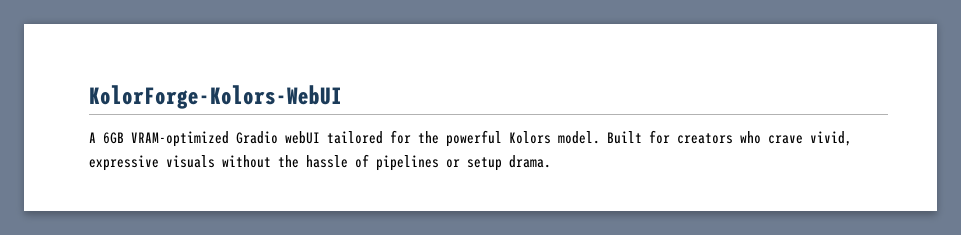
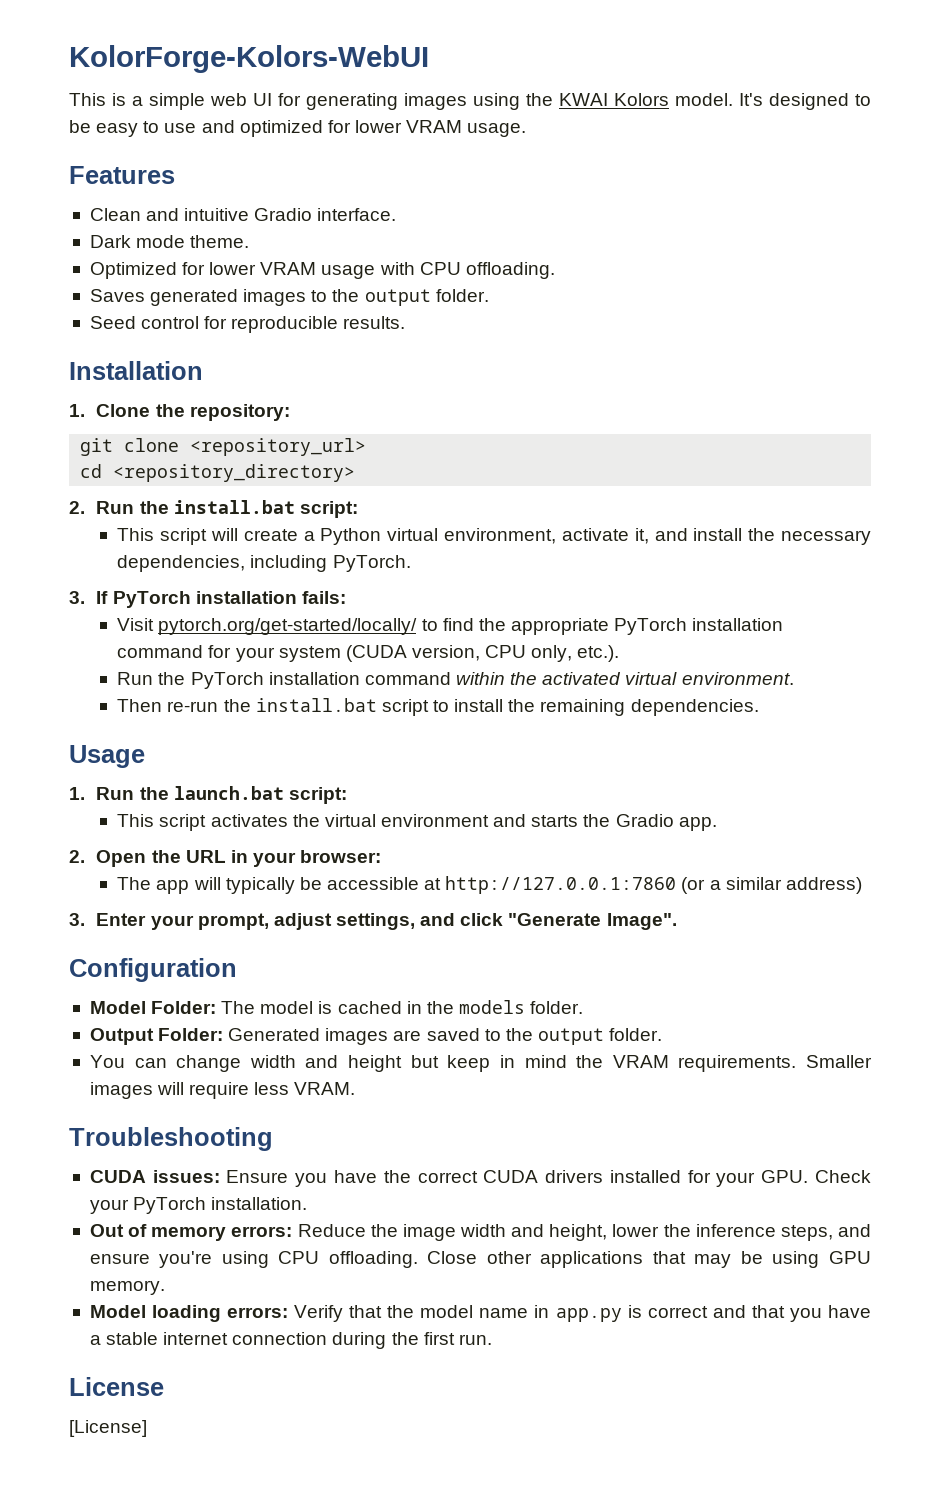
[89,130,852,147] [89,154,551,171] A 6GB VRAM-optimized Gradio webUI tailored for the powerful Kolors model. Built for creators who crave vivid, expressive visuals without the hassle of pipelines or setup drama. -> [69,93,871,110] [69,120,527,137] [69,166,175,184] [89,208,397,221] [89,235,250,248] [89,262,555,279] [89,289,489,306] [89,316,406,333] [69,361,203,380] [69,404,290,421] [80,438,367,456] [80,464,356,482] [69,500,358,518] [117,528,872,545] [117,555,411,572] [69,591,346,608] [117,618,784,635] [117,645,620,662] [117,672,794,689] [117,698,759,716] [69,745,145,768] [69,786,347,804] [117,814,717,831] [69,850,382,867] [117,876,862,894] [69,913,677,930] [69,958,237,982] [89,1000,584,1014] [89,1028,663,1045] [89,1055,873,1072] [89,1082,356,1099] [69,1127,273,1151] [89,1170,871,1187] [89,1197,308,1214] [89,1224,871,1241] [89,1251,871,1268] [89,1280,165,1295] [89,1305,872,1322] [89,1332,492,1349] [69,1377,164,1396] [69,1420,147,1437] This is a simple web UI for generating images using the KWAI Kolors model. It's designed to be easy to use and optimized for lower VRAM usage. // Features // Clean and intuitive Gradio interface. // Dark mode theme. // Optimized for lower VRAM usage with CPU offloading. // Saves generated images to the output folder. // Seed control for reproducible results. // Installation // 1. Clone the repository: // git clone <repository_url> // cd <repository_directory> // 2. Run the install.bat script: // This script will create a Python virtual environment, activate it, and install the necessary dependencies, including PyTorch. // 3. If PyTorch installation fails: // Visit pytorch.org/get-started/locally/ to find the appropriate PyTorch installation command for your system (CUDA version, CPU only, etc.). // Run the PyTorch installation command within the activated virtual environment. // Then re-run the install.bat script to install the remaining dependencies. // Usage // 1. Run the launch.bat script: // This script activates the virtual environment and starts the Gradio app. // 2. Open the URL in your browser: // The app will typically be accessible at http://127.0.0.1:7860 (or a similar address) // 3. Enter your prompt, adjust settings, and click "Generate Image". // Configuration // Model Folder: The model is cached in the models folder. // Output Folder: Generated images are saved to the output folder. // You can change width and height but keep in mind the VRAM requirements. Smaller images will require less VRAM. // Troubleshooting // CUDA issues: Ensure you have the correct CUDA drivers installed for your GPU. Check your PyTorch installation. // Out of memory errors: Reduce the image width and height, lower the inference steps, and ensure you're using CPU offloading. Close other applications that may be using GPU memory. // Model loading errors: Verify that the model name in app.py is correct and that you have a stable internet connection during the first run. // License // [License]

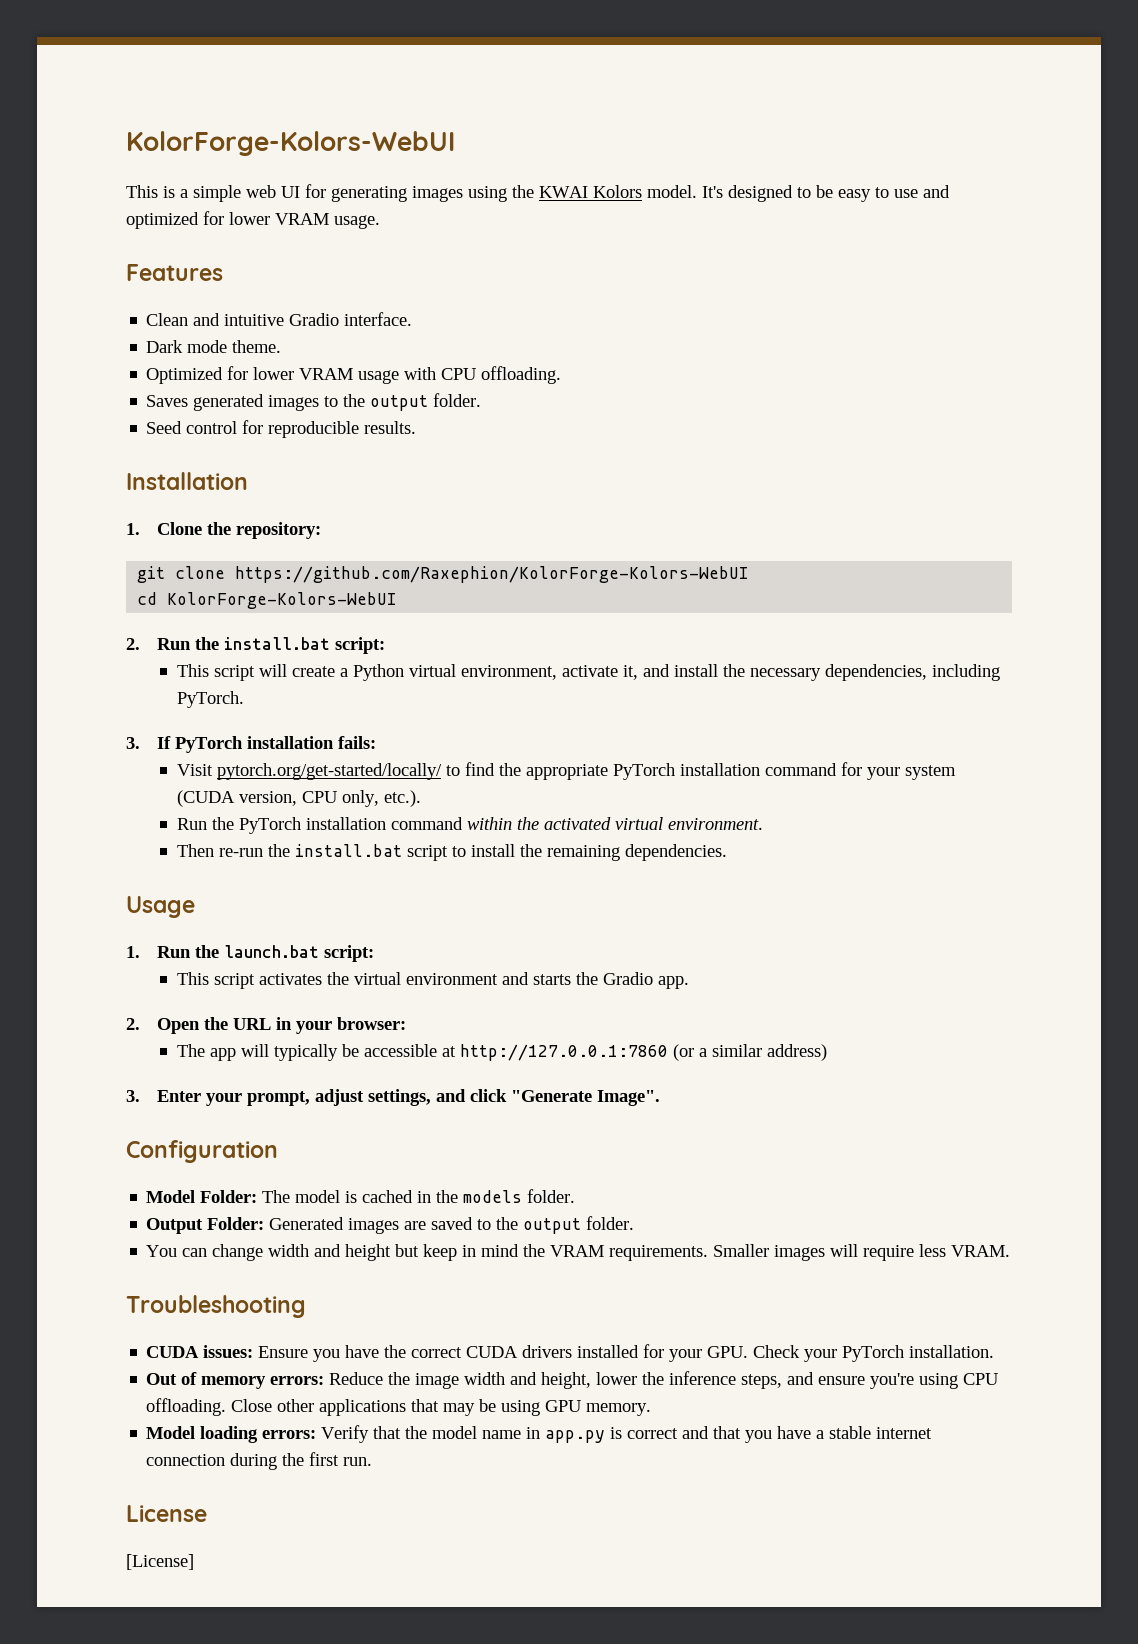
[190,438,367,456] <repository_url> -> [235,566,750,583] https://github.com/Raxephion/KolorForge-Kolors-WebUI
[113,464,356,482] <repository_directory> -> [167,592,398,609] KolorForge-Kolors-WebUI

